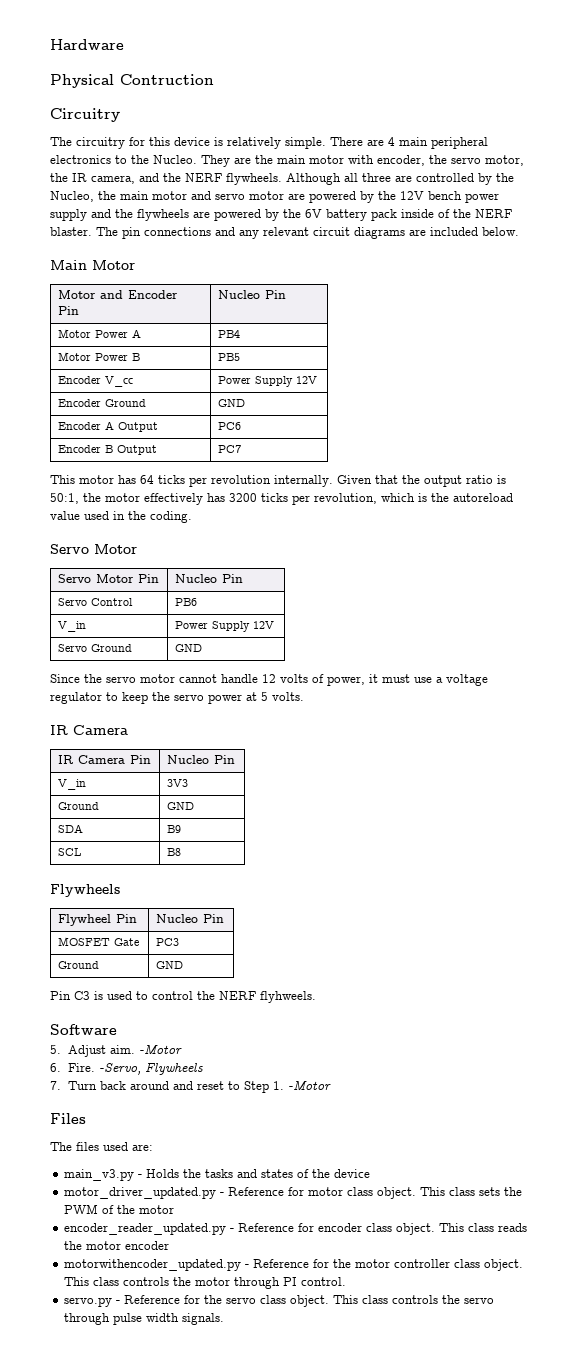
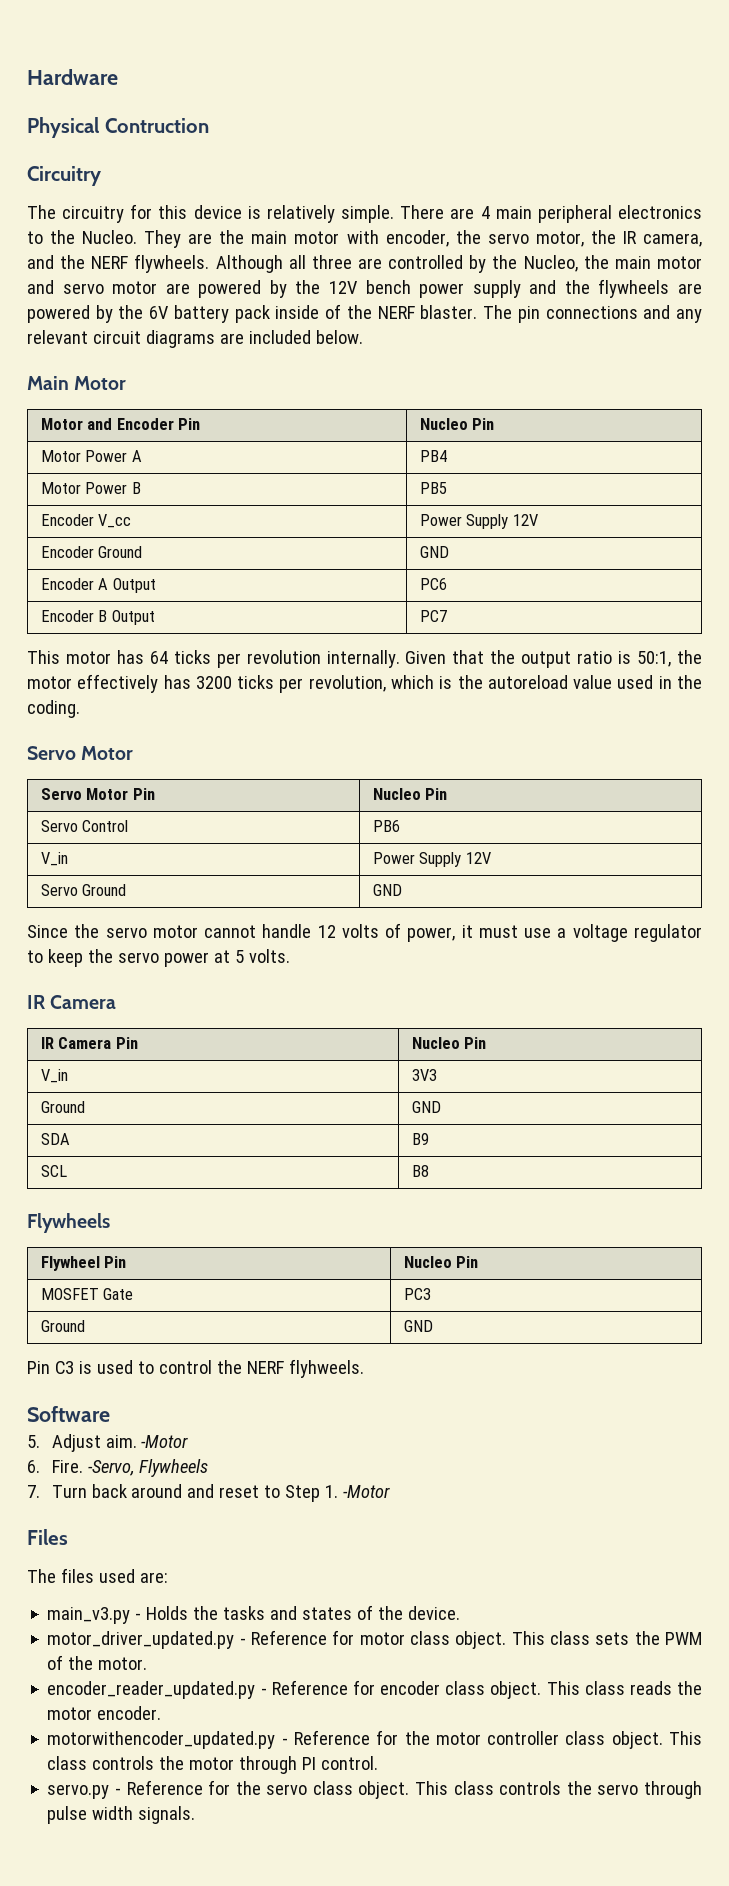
[334,1169,371,1178] device -> [408,1606,461,1620] device.
[139,1205,175,1214] motor -> [98,1657,148,1670] motor.
[125,1241,170,1250] encoder -> [97,1706,162,1720] encoder.

